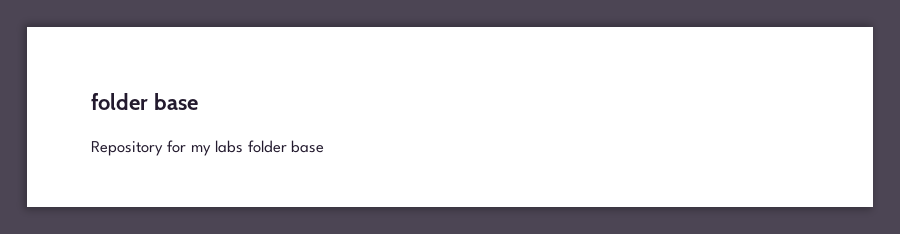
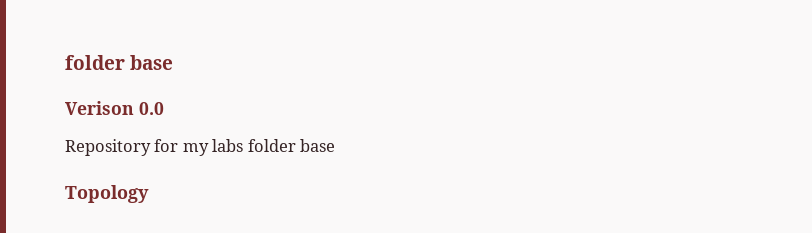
[91,93,198,110] folder base -> [65,55,174,70] [65,101,164,115] folder base // Verison 0.0
(325, 146) none -> [65,185,149,203] // Topology

